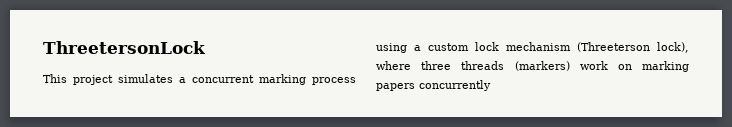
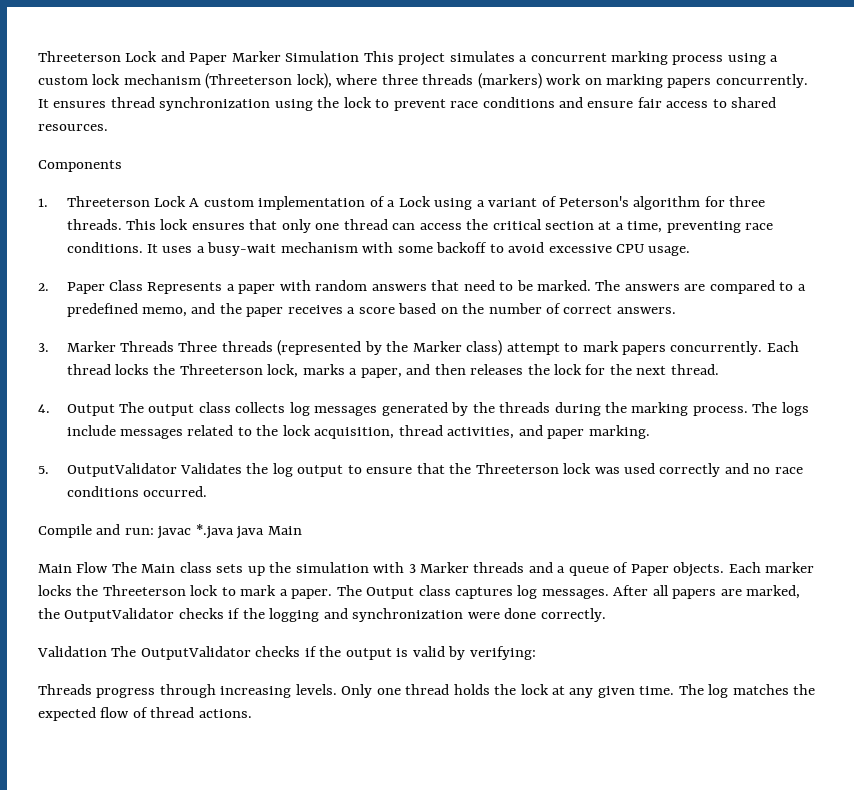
[43,41,206,54] ThreetersonLock // -> [38,51,360,65] Threeterson Lock and Paper Marker Simulation
[419,80,491,91] concurrently -> [715,74,808,88] [38,97,777,111] [38,124,108,131] [38,160,122,172] [38,196,766,210] [66,219,774,233] [66,242,691,256] [38,280,806,294] [66,303,676,317] [38,340,799,356] [66,364,719,378] [38,402,809,416] [66,425,650,439] [38,463,803,477] [66,486,207,497] [38,524,302,539] [38,562,815,577] [38,585,801,599] [38,608,606,622] [37,646,536,660] [38,684,816,698] [38,707,252,721] concurrently. It ensures thread synchronization using the lock to prevent race conditions and ensure fair access to shared resources. // Components // 1. Threeterson Lock A custom implementation of a Lock using a variant of Peterson's algorithm for three threads. This lock ensures that only one thread can access the critical section at a time, preventing race conditions. It uses a busy-wait mechanism with some backoff to avoid excessive CPU usage. // 2. Paper Class Represents a paper with random answers that need to be marked. The answers are compared to a predefined memo, and the paper receives a score based on the number of correct answers. // 3. Marker Threads Three threads (represented by the Marker class) attempt to mark papers concurrently. Each thread locks the Threeterson lock, marks a paper, and then releases the lock for the next thread. // 4. Output The output class collects log messages generated by the threads during the marking process. The logs include messages related to the lock acquisition, thread activities, and paper marking. // 5. OutputValidator Validates the log output to ensure that the Threeterson lock was used correctly and no race conditions occurred. // Compile and run: javac *.java java Main // Main Flow The Main class sets up the simulation with 3 Marker threads and a queue of Paper objects. Each marker locks the Threeterson lock to mark a paper. The Output class captures log messages. After all papers are marked, the OutputValidator checks if the logging and synchronization were done correctly. // Validation The OutputValidator checks if the output is valid by verifying: // Threads progress through increasing levels. Only one thread holds the lock at any given time. The log matches the expected flow of thread actions.

